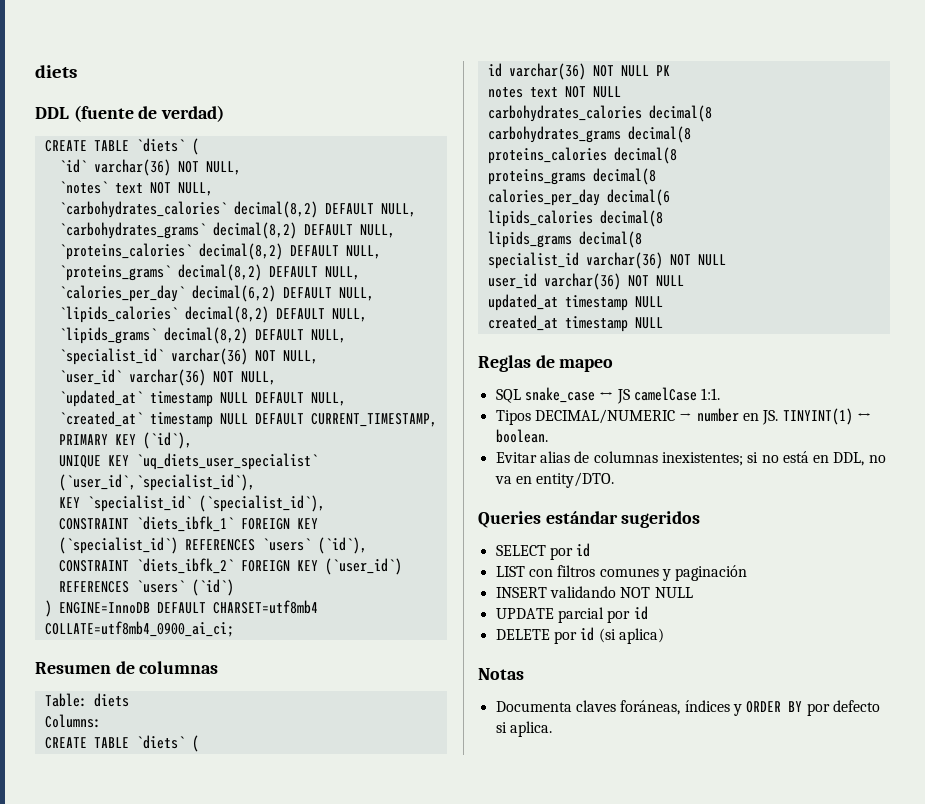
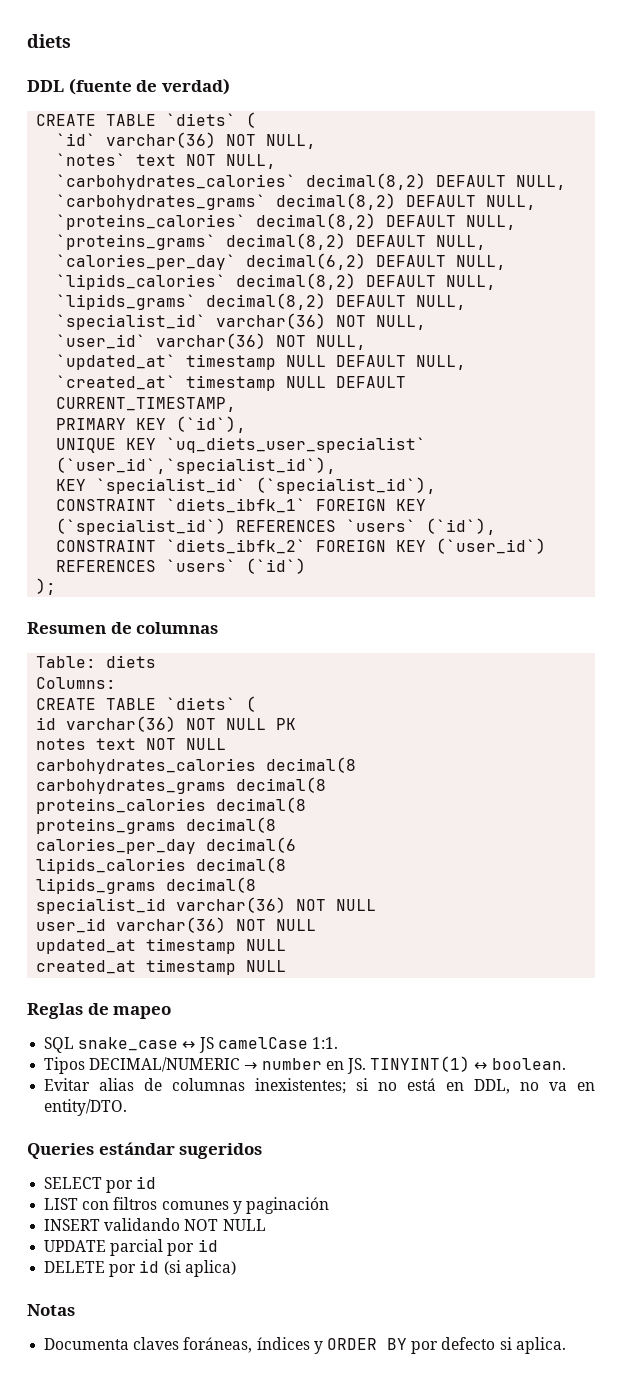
[44,600,318,617] [44,621,234,637] ) ENGINE=InnoDB DEFAULT CHARSET=utf8mb4 COLLATE=utf8mb4_0900_ai_ci; -> [36,578,57,595] );

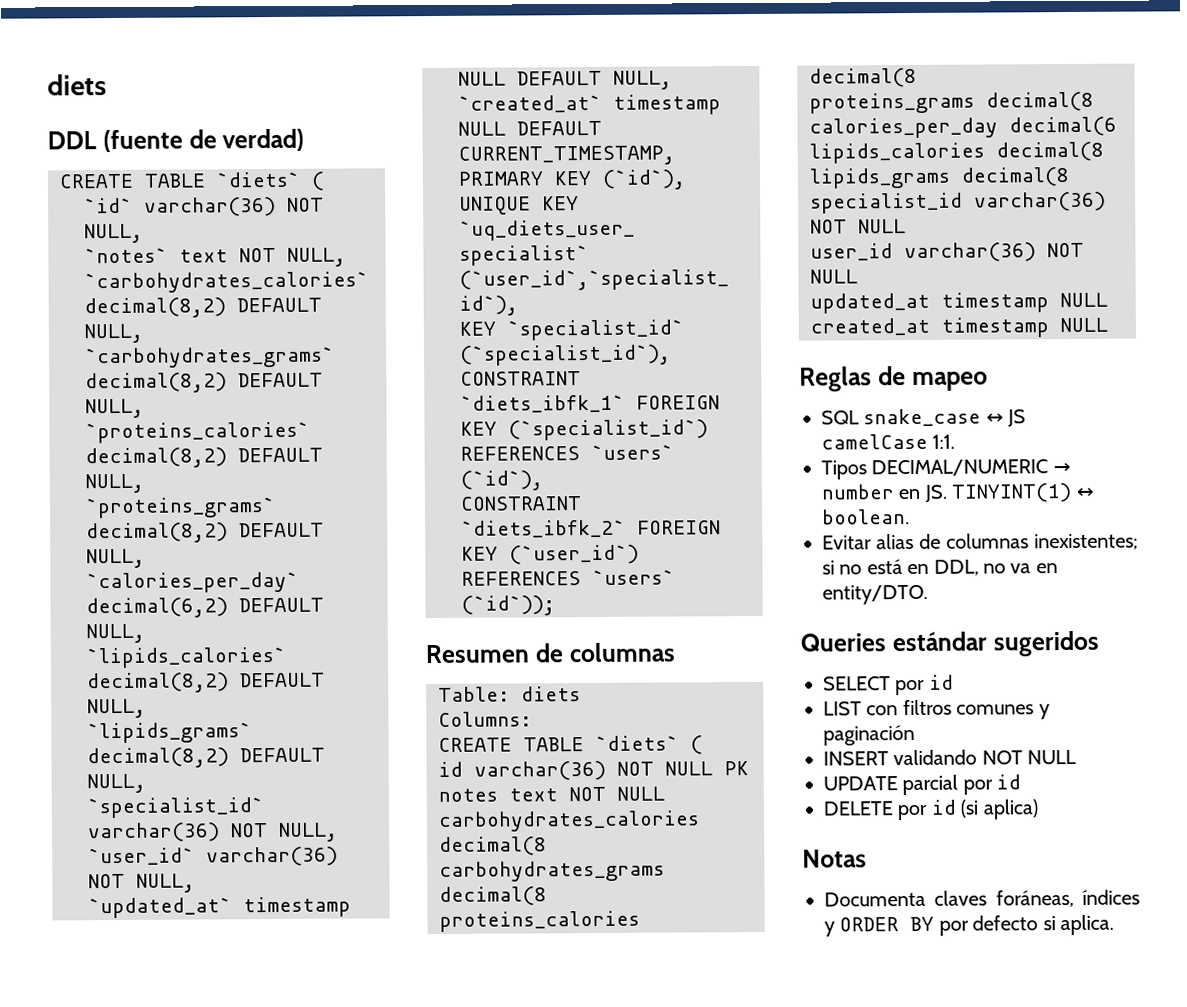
[246,558,307,574] [36,578,57,595] (`id`) // ); -> [461,595,555,616] (`id`));

